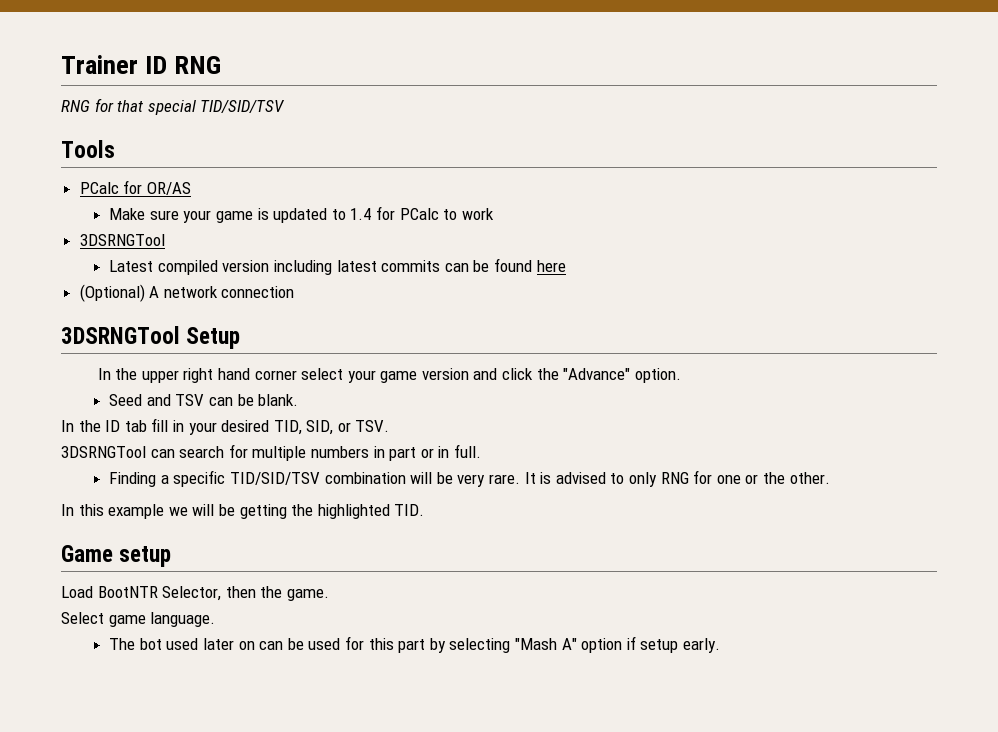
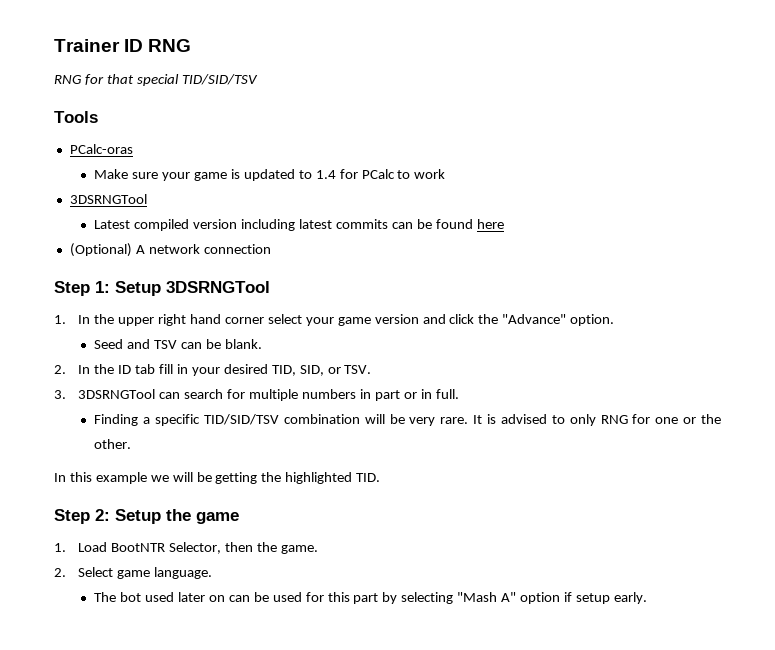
[79,180,191,195] PCalc for OR/AS -> [69,144,133,154] PCalc-oras
[61,326,241,349] 3DSRNGTool Setup // -> [54,281,270,296] [54,315,66,324] Step 1: Setup 3DSRNGTool // 1.
(299, 400) none -> [54,365,66,374] 2.
(390, 426) none -> [54,390,66,399] 3.
[61,545,172,567] Game setup // -> [54,509,239,524] [54,543,66,552] Step 2: Setup the game // 1.
(329, 595) none -> [54,568,66,577] 2.

